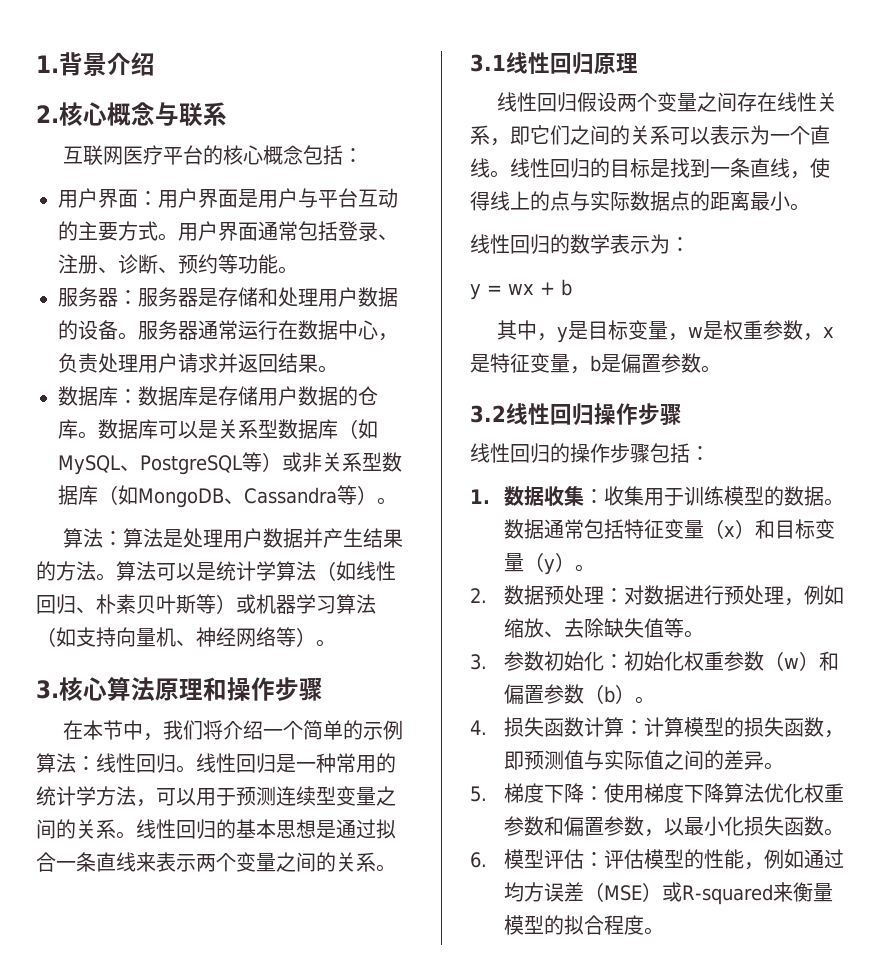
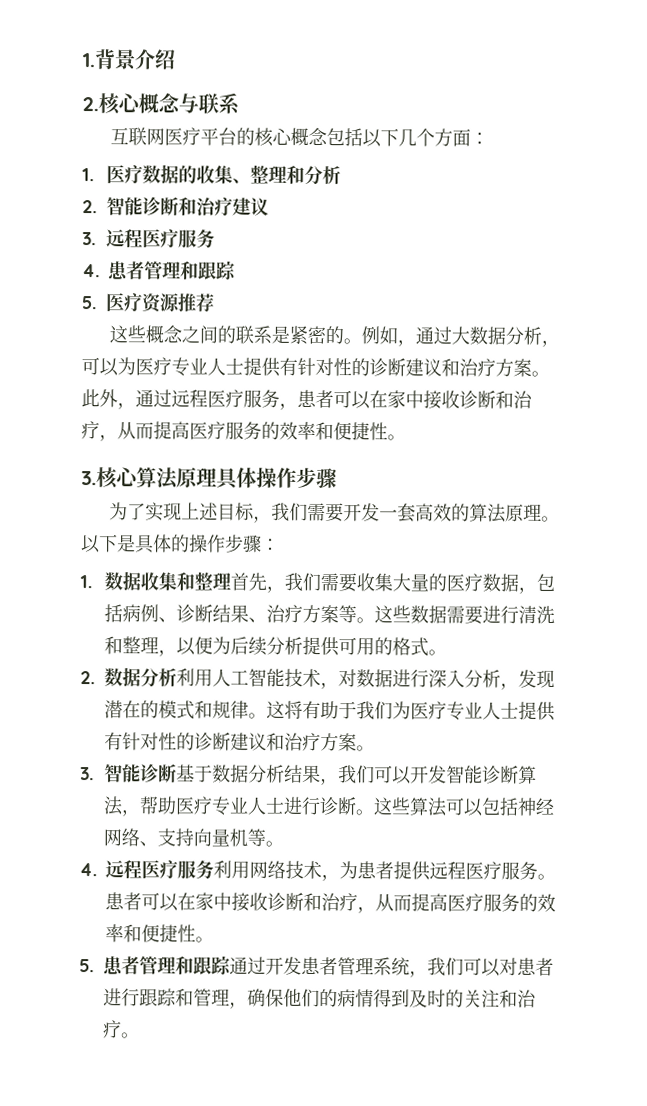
[342,148,363,163] [58,188,398,208] [58,221,398,241] [58,254,298,274] [58,287,398,307] [58,320,398,341] [58,353,338,373] [58,386,378,406] [58,419,378,439] [58,452,402,475] [58,485,397,508] [62,528,403,548] [36,561,396,581] [36,594,376,614] [36,627,316,647] ： // 用户界面：用户界面是用户与平台互动的主要方式。用户界面通常包括登录、注册、诊断、预约等功能。 // 服务器：服务器是存储和处理用户数据的设备。服务器通常运行在数据中心，负责处理用户请求并返回结果。 // 数据库：数据库是存储用户数据的仓库。数据库可以是关系型数据库（如MySQL、PostgreSQL等）或非关系型数据库（如MongoDB、Cassandra等）。 // 算法：算法是处理用户数据并产生结果的方法。算法可以是统计学算法（如线性回归、朴素贝叶斯等）或机器学习算法（如支持向量机、神经网络等） -> [361,128,489,148] [82,164,342,185] [82,196,270,217] [82,229,216,249] [82,260,237,281] [81,293,216,313] [108,325,560,347] [81,357,550,377] [81,389,533,410] [81,421,388,442] 以下几个方面： // 1.医疗数据的收集、整理和分析 // 2.智能诊断和治疗建议 // 3.远程医疗服务 // 4.患者管理和跟踪 // 5.医疗资源推荐 // 这些概念之间的联系是紧密的。例如，通过大数据分析，可以为医疗专业人士提供有针对性的诊断建议和治疗方案。此外，通过远程医疗服务，患者可以在家中接收诊断和治疗，从而提高医疗服务的效率和便捷性
[203,677,323,701] [62,720,403,741] [36,753,396,773] [36,786,396,807] [36,819,396,839] [36,852,396,872] [470,52,638,75] [496,92,837,112] [470,125,830,146] [470,158,830,179] [470,191,810,211] [470,234,690,254] [470,279,572,300] [496,320,834,343] [470,353,721,374] [470,403,682,426] [470,443,550,463] 和操作步骤 // 在本节中，我们将介绍一个简单的示例算法：线性回归。线性回归是一种常用的统计学方法，可以用于预测连续型变量之间的关系。线性回归的基本思想是通过拟合一条直线来表示两个变量之间的关系。 // 3.1线性回归原理 // 线性回归假设两个变量之间存在线性关系，即它们之间的关系可以表示为一个直线。线性回归的目标是找到一条直线，使得线上的点与实际数据点的距离最小。 // 线性回归的数学表示为： // y = wx + b // 其中，y是目标变量，w是权重参数，x是特征变量，b是偏置参数。 // 3.2线性回归操作步骤 // 线性回归 -> [216,467,337,490] [108,502,560,523] [80,534,172,554] 具体操作步骤 // 为了实现上述目标，我们需要开发一套高效的算法原理。以下是具体
[650,443,690,463] 包括 -> (262, 543) none
[584,486,845,506] [504,519,836,539] [504,552,596,575] [470,585,845,606] [504,618,705,638] [470,651,840,671] [504,684,656,705] [470,717,845,738] [504,750,785,770] [470,783,845,803] [504,816,845,837] [470,849,845,870] [504,882,834,905] [504,915,645,935] ：收集用于训练模型的数据。数据通常包括特征变量（x）和目标变量（y）。 // 2.数据预处理：对数据进行预处理，例如缩放、去除缺失值等。 // 3.参数初始化：初始化权重参数（w）和偏置参数（b）。 // 4.损失函数计算：计算模型的损失函数，即预测值与实际值之间的差异。 // 5.梯度下降：使用梯度下降算法优化权重参数和偏置参数，以最小化损失函数。 // 6.模型评估：评估模型的性能，例如通过均方误差（MSE）或R-squared来衡量模型的拟合程度 -> [176,571,556,594] [104,604,556,625] [104,636,448,657] [80,667,556,690] [104,700,557,721] [104,732,376,752] [80,763,538,786] [103,796,556,817] [103,828,285,847] [79,860,556,882] [105,892,556,914] [105,924,214,943] [79,955,555,978] [103,988,538,1009] [103,1020,123,1039] 和整理首先，我们需要收集大量的医疗数据，包括病例、诊断结果、治疗方案等。这些数据需要进行清洗和整理，以便为后续分析提供可用的格式。 // 2.数据分析利用人工智能技术，对数据进行深入分析，发现潜在的模式和规律。这将有助于我们为医疗专业人士提供有针对性的诊断建议和治疗方案。 // 3.智能诊断基于数据分析结果，我们可以开发智能诊断算法，帮助医疗专业人士进行诊断。这些算法可以包括神经网络、支持向量机等。 // 4.远程医疗服务利用网络技术，为患者提供远程医疗服务。患者可以在家中接收诊断和治疗，从而提高医疗服务的效率和便捷性。 // 5.患者管理和跟踪通过开发患者管理系统，我们可以对患者进行跟踪和管理，确保他们的病情得到及时的关注和治疗

